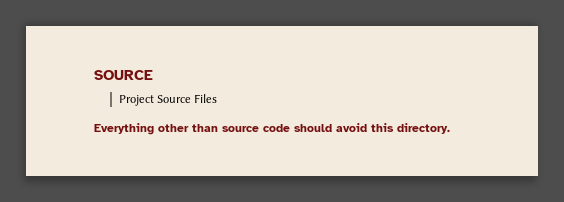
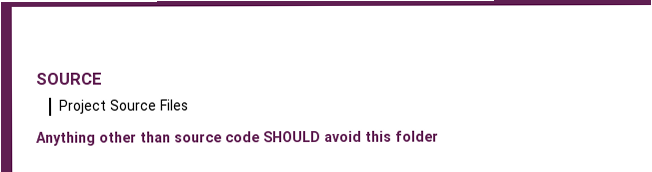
[94,123,154,135] Everything -> [36,131,96,146] Anything
[294,124,332,132] should -> [263,131,321,143] SHOULD
[397,123,450,134] directory. -> [395,130,439,142] folder

